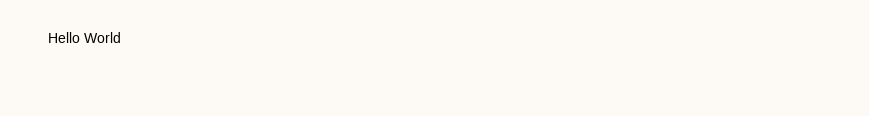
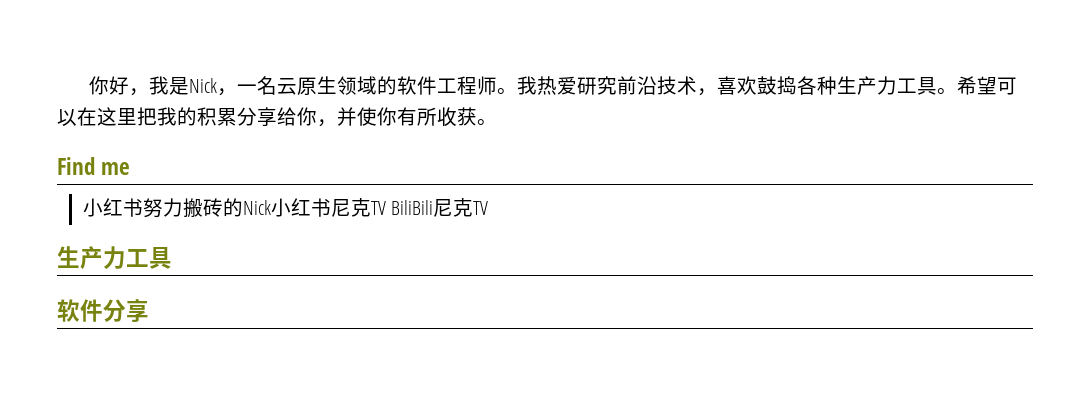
[48,32,121,43] Hello World -> [89,76,1018,96] [57,107,497,127] [57,157,131,175] [82,198,489,218] [57,246,172,270] [57,299,149,322] 你好，我是Nick，一名云原生领域的软件工程师。我热爱研究前沿技术，喜欢鼓捣各种生产力工具。希望可以在这里把我的积累分享给你，并使你有所收获。 // Find me // 小红书努力搬砖的Nick小红书尼克TV BiliBili尼克TV // 生产力工具 // 软件分享

